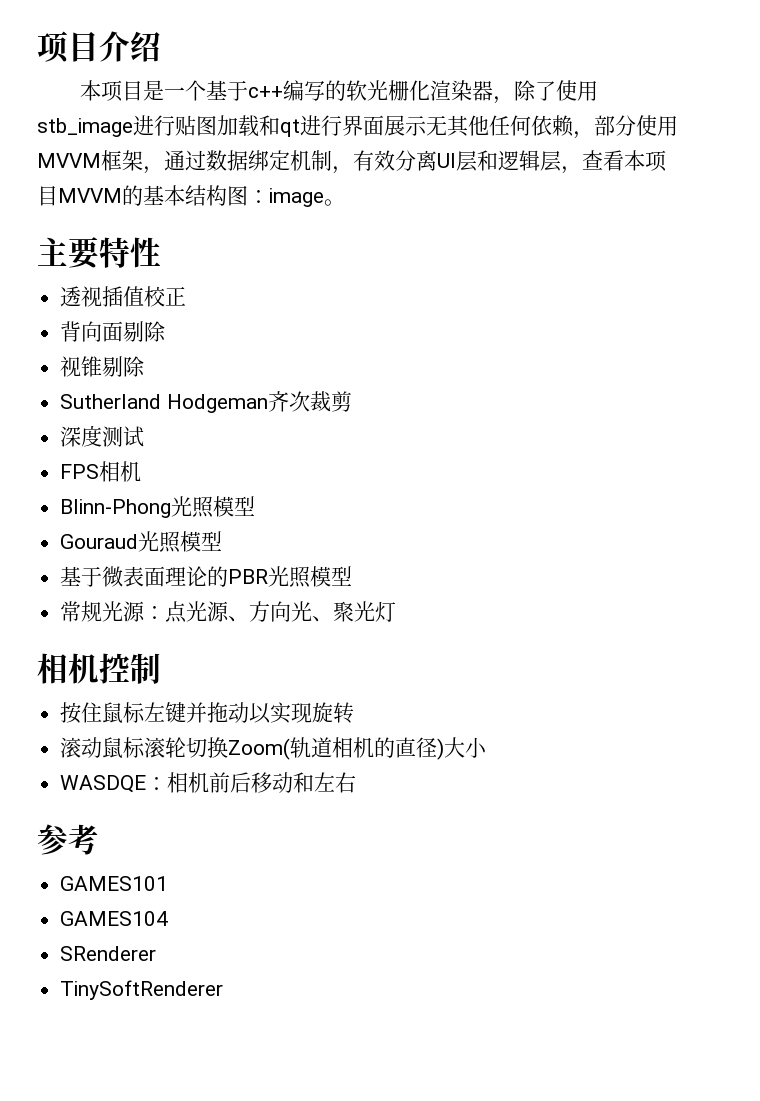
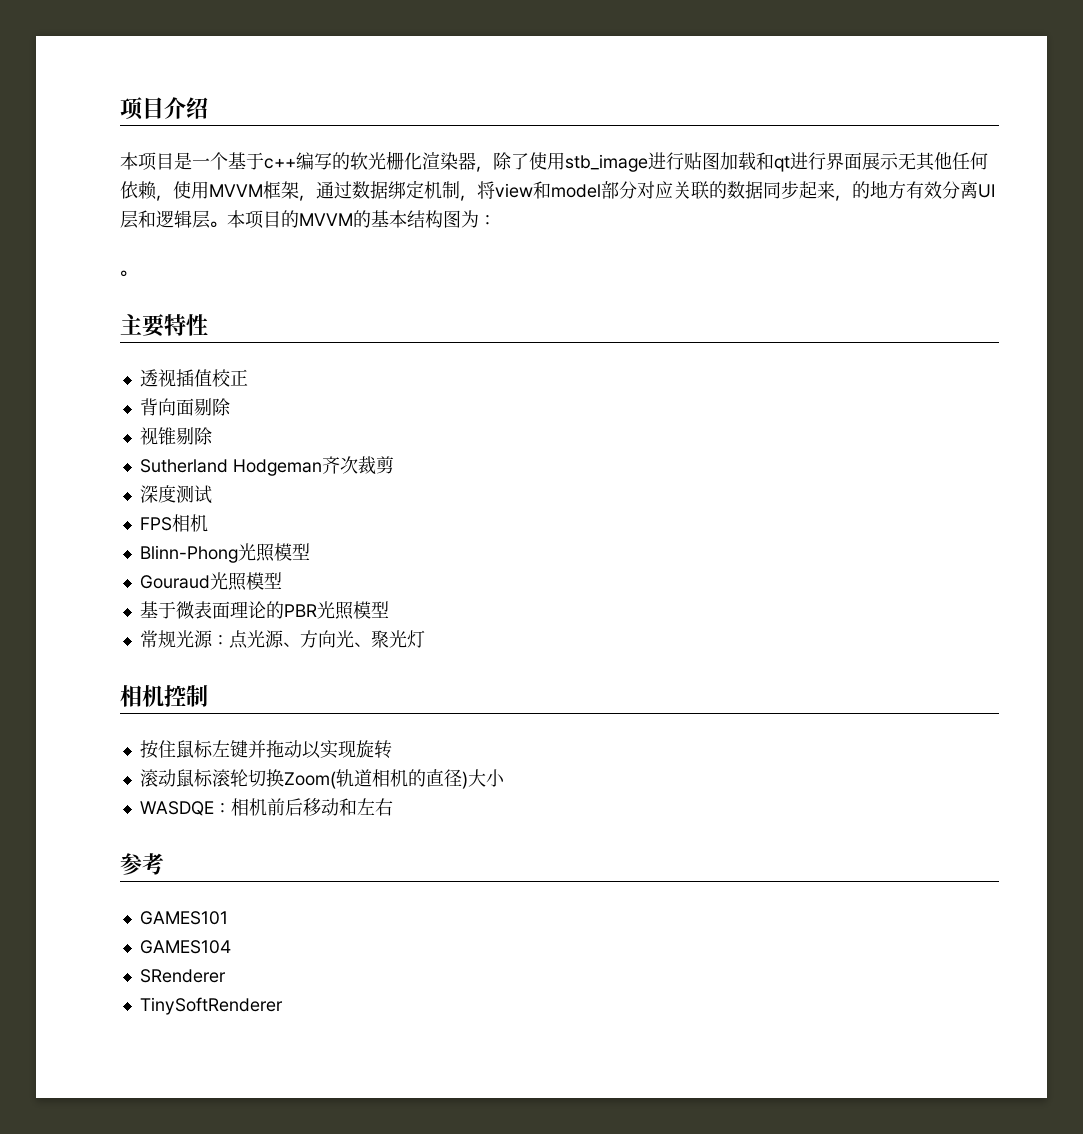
[594,115,636,136] 部分 -> (173, 198) none
(353, 170) none -> [477,181,906,201] 将view和model部分对应关联的数据同步起来，的地方
[561,150,667,174] [37,186,58,206] ，查看本项目 -> [210,210,299,229] 。本项目的
[248,188,324,207] ：image -> [461,210,496,228] 为： //

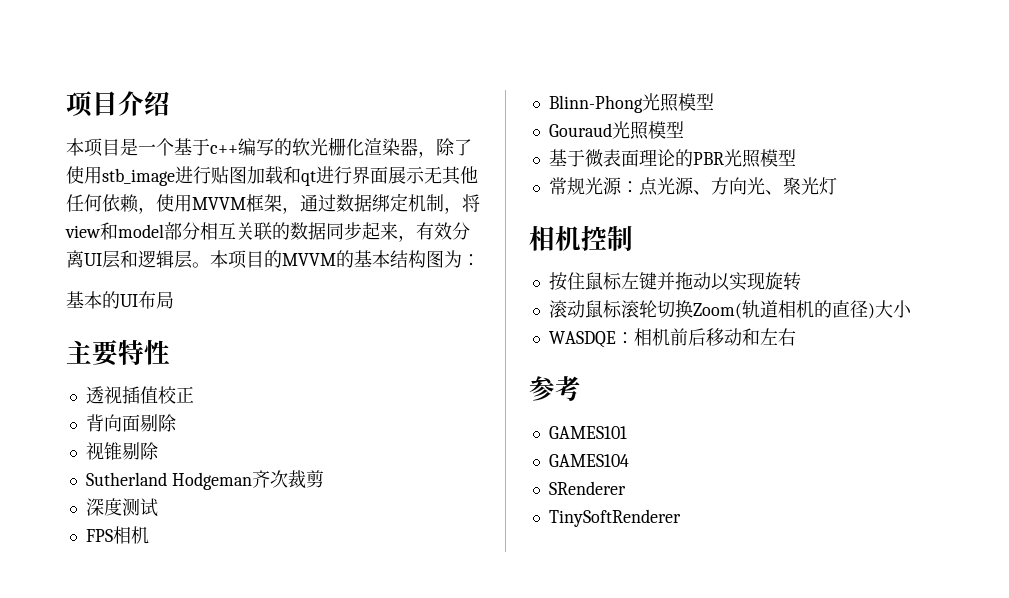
[637,181,673,199] 对应 -> [200,222,236,240] 相互
[852,181,906,199] 的地方 -> (416, 238) none
[120,270,137,277] 。 -> [66,291,174,309] 基本的UI布局

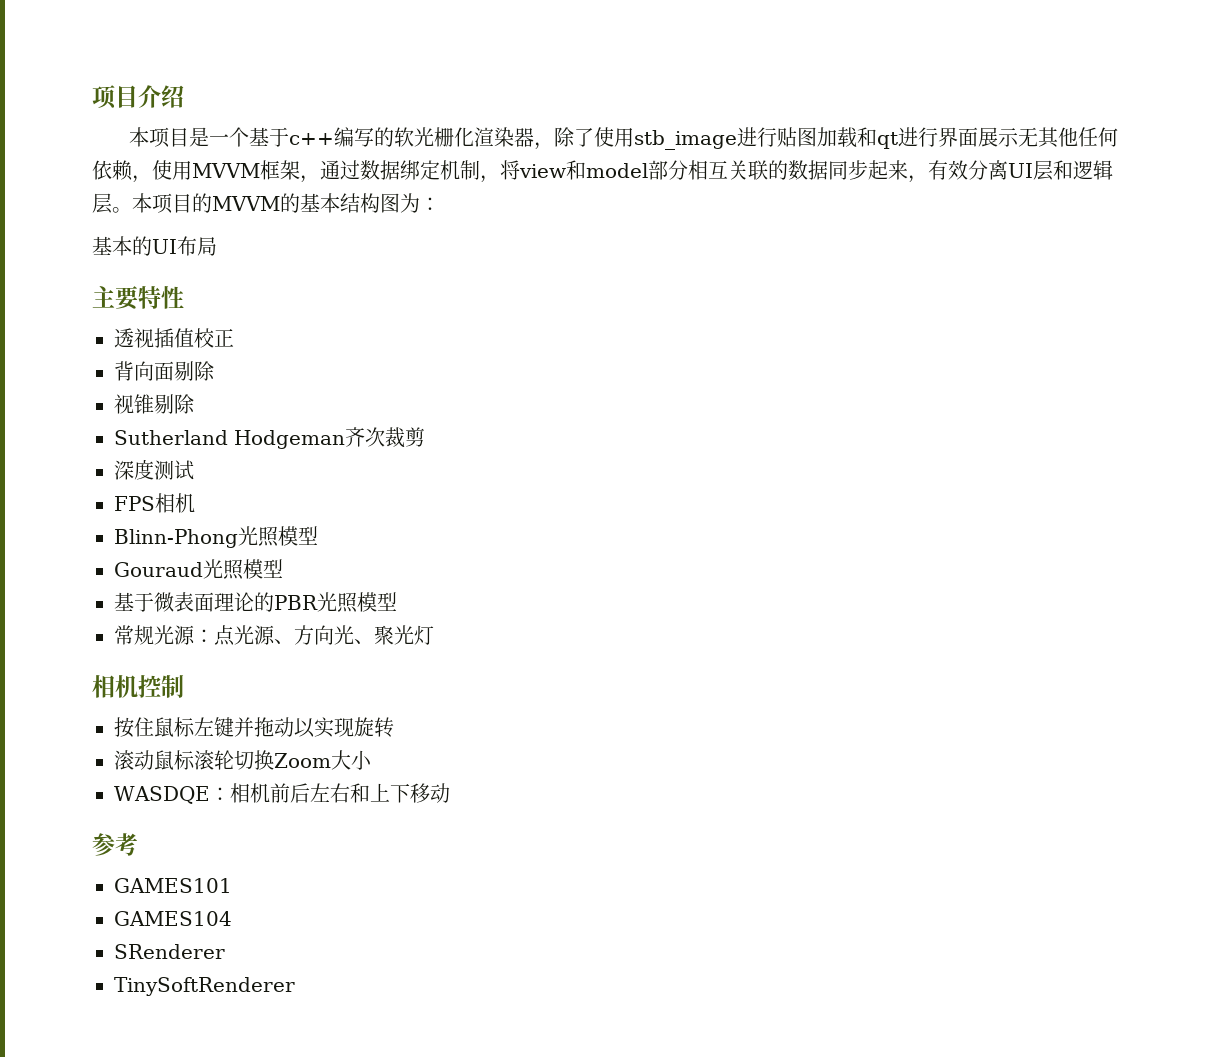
[692,300,875,319] Zoom(轨道相机的直径) -> [274,753,331,768] Zoom
(706, 337) none -> [309,783,410,803] 左右和上下
[741,328,796,346] 和左右 -> (450, 793) none

